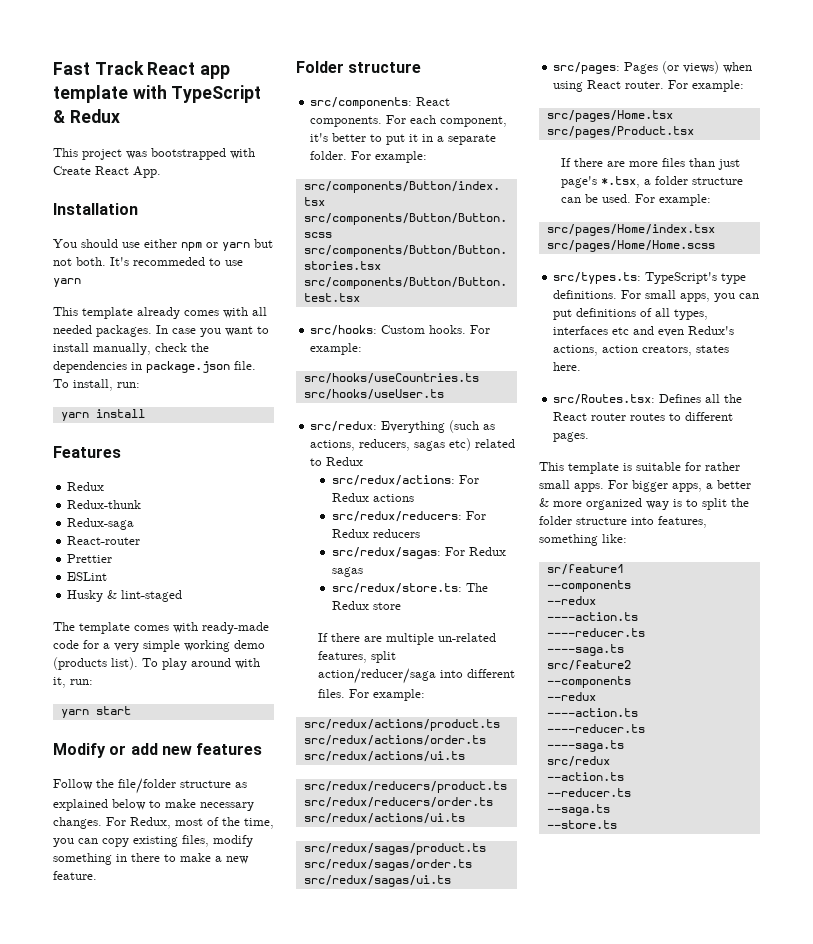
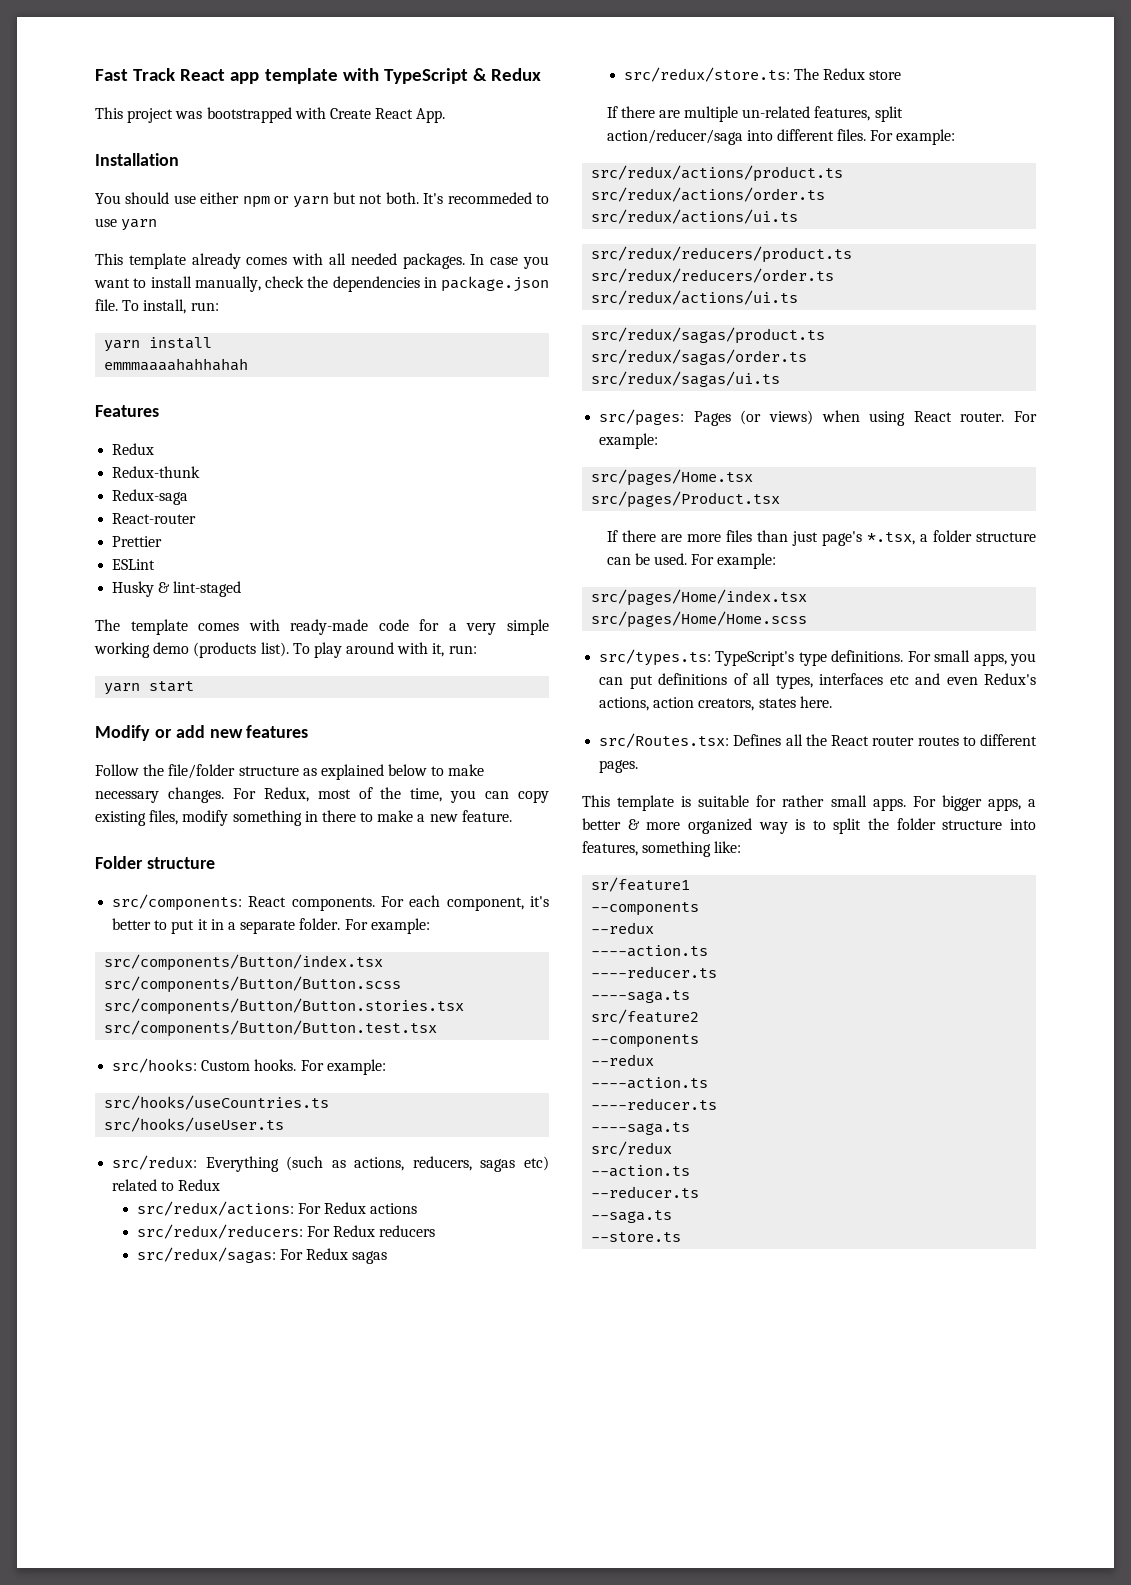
(145, 413) none -> [104,358,249,371] // emmmaaaahahhahah

